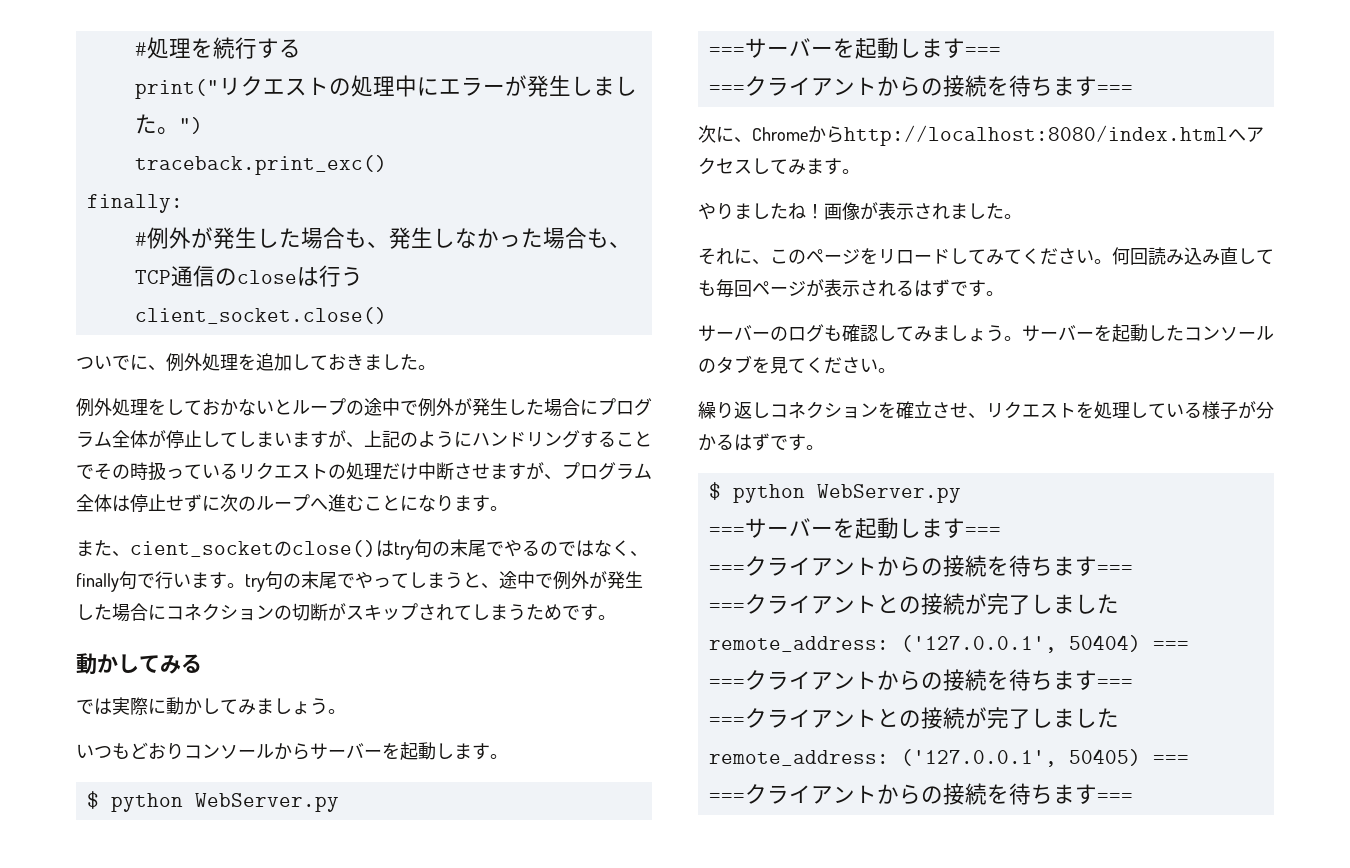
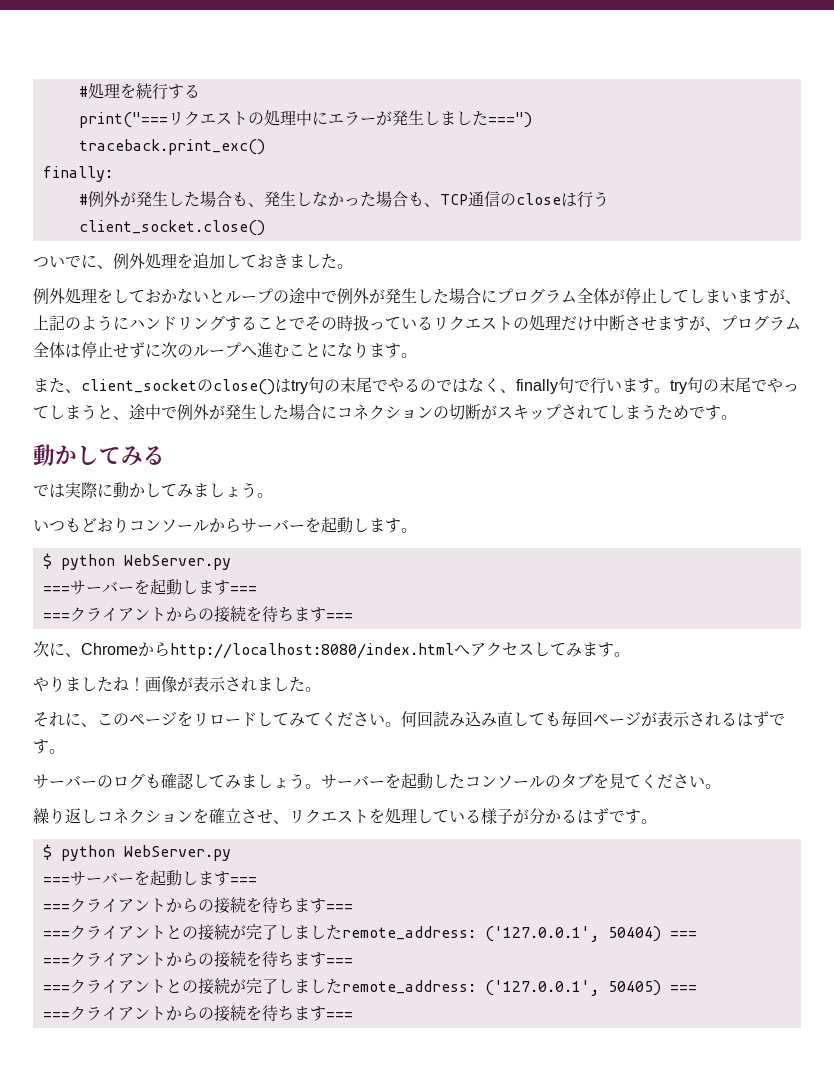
[134,79,219,99] print(" -> [78,112,168,128] print("===
[156,117,203,135] 。") -> [487,112,532,128] ===")
[130,541,274,557] cient_socket -> [81,379,197,393] client_socket

